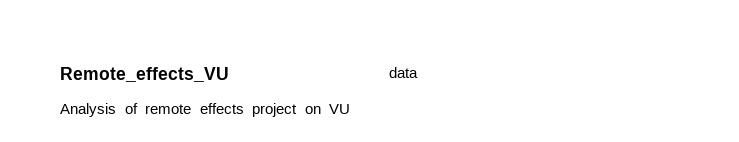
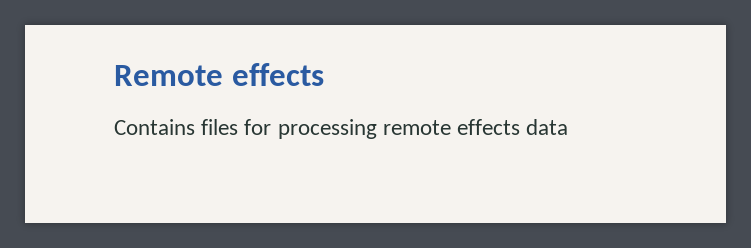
[60,67,229,82] [60,103,350,117] Remote_effects_VU // Analysis of remote effects project on VU -> [114,63,324,86] [114,119,521,139] Remote effects // Contains files for processing remote effects

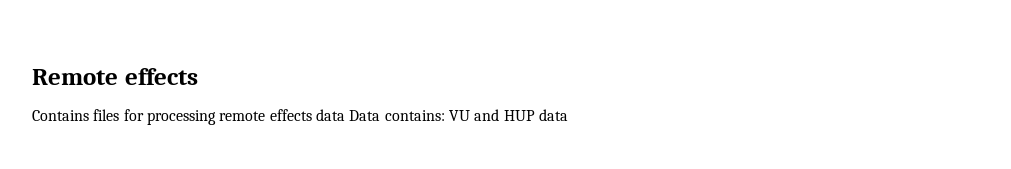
(569, 127) none -> [349,109,568,121] Data contains: VU and HUP data

